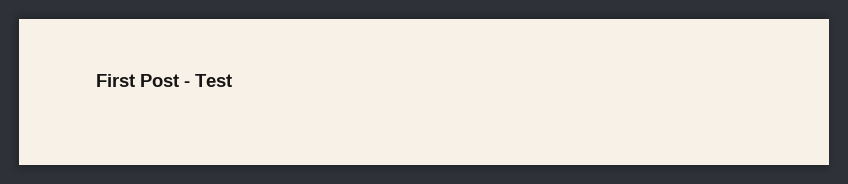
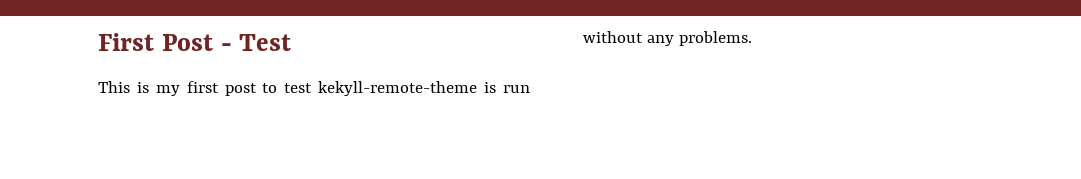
(232, 80) none -> [98,81,530,96] [583,31,752,46] // This is my first post to test kekyll-remote-theme is run without any problems.

